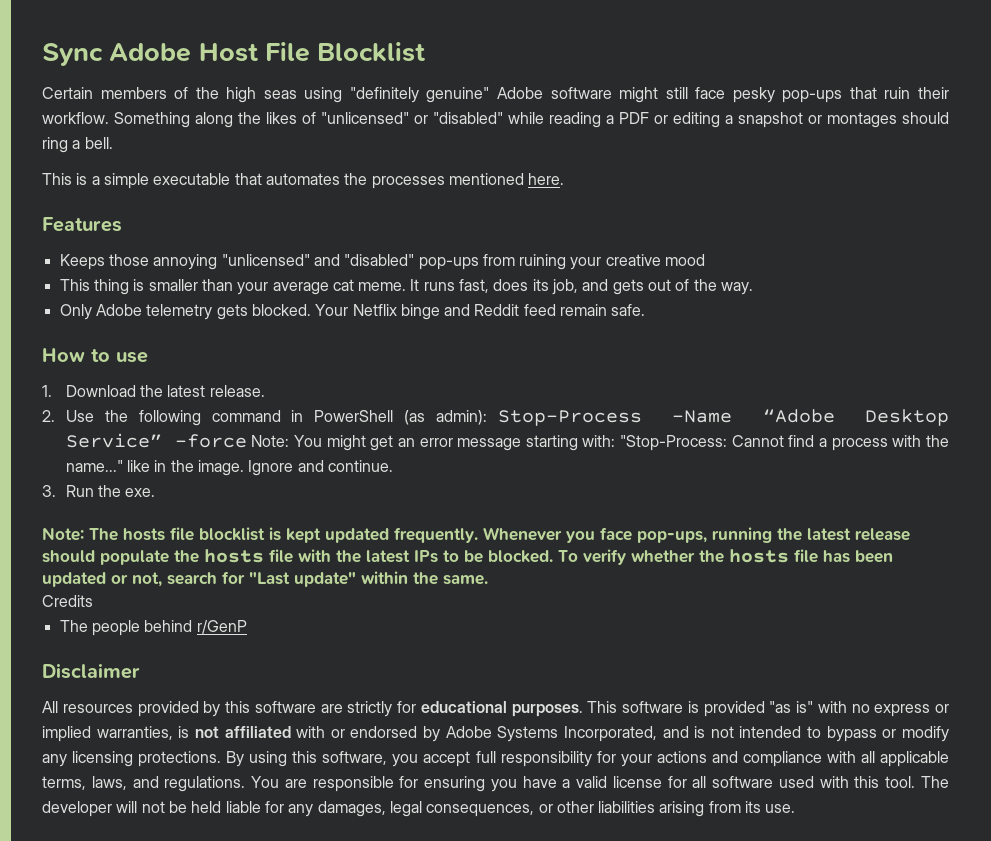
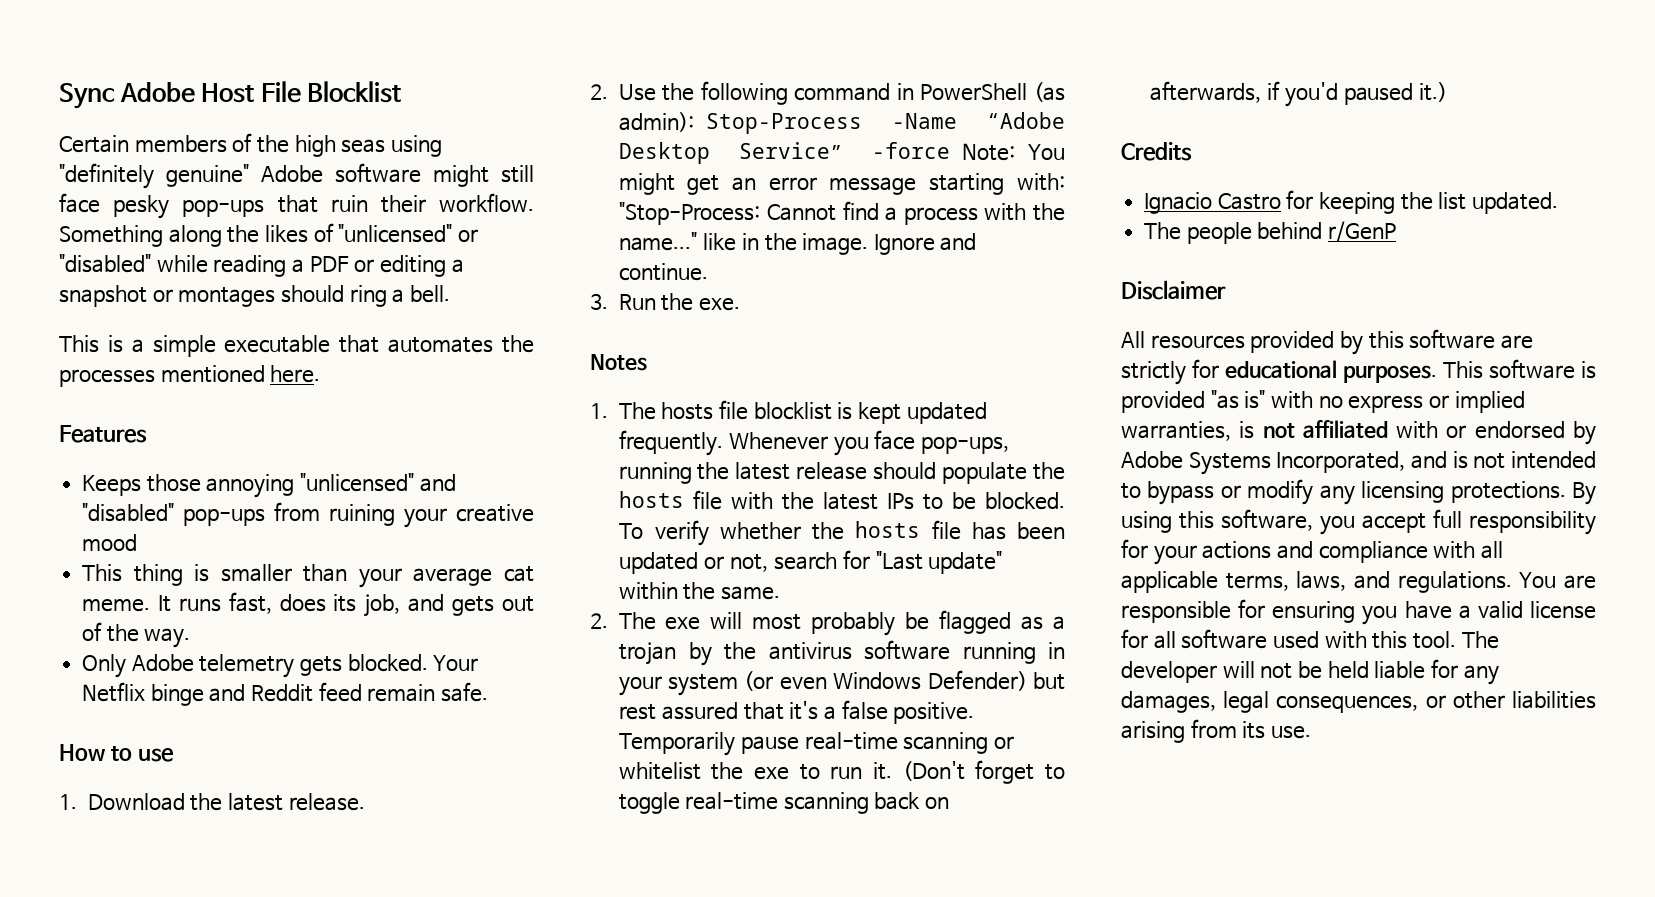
[42,527,84,541] Note: -> [590,354,647,371] [590,403,608,419] Notes // 1.
[42,595,93,607] Credits -> [590,610,1065,636] [618,640,1065,666] [618,670,1065,696] [618,700,975,724] [618,732,1015,756] [618,760,1065,784] [618,792,950,814] [1149,81,1448,107] [1121,142,1192,161] [1144,190,1559,214] 2. The exe will most probably be flagged as a trojan by the antivirus software running in your system (or even Windows Defender) but rest assured that it's a false positive. Temporarily pause real-time scanning or whitelist the exe to run it. (Don't forget to toggle real-time scanning back on afterwards, if you'd paused it.) // Credits // Ignacio Castro for keeping the list updated.

